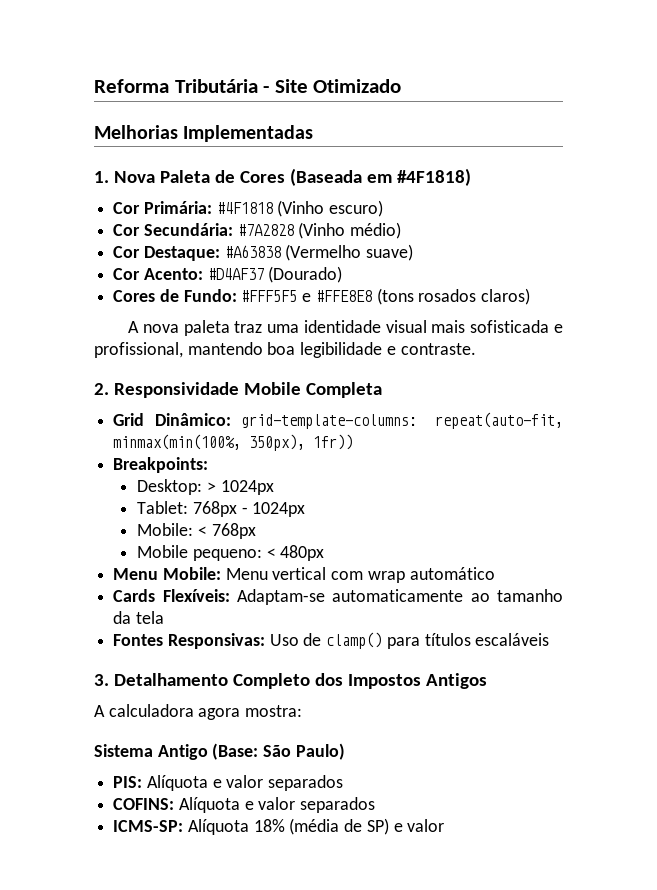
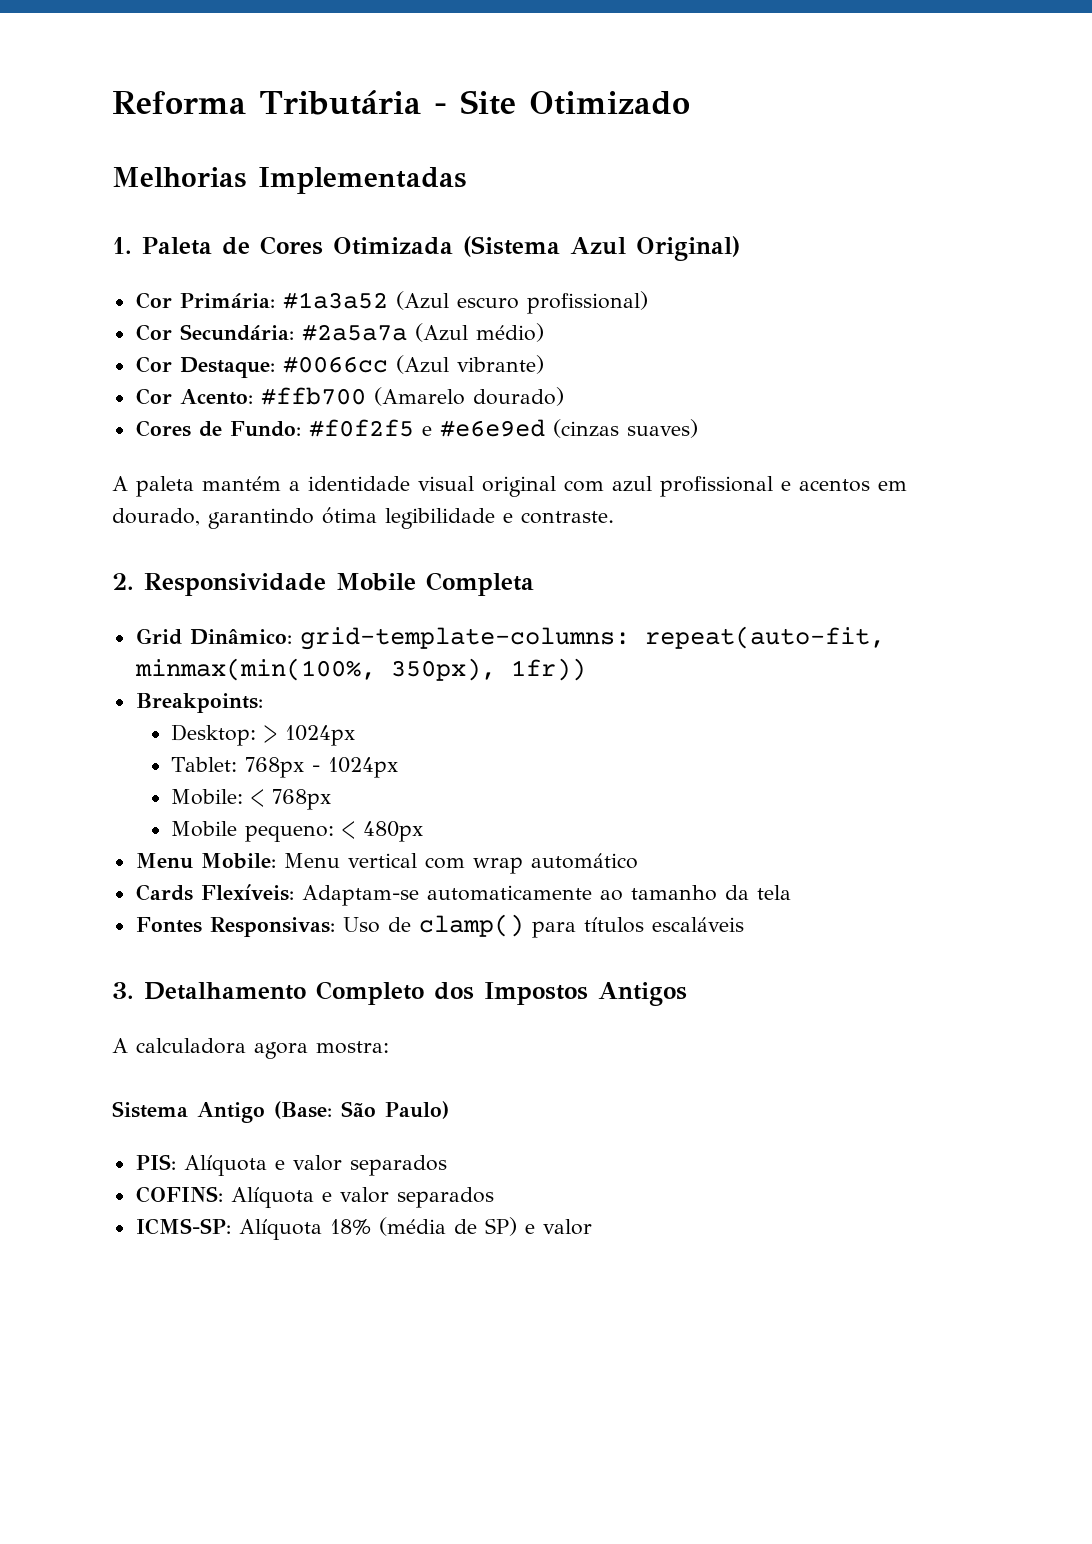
[113,171,155,183] Nova -> (132, 245) none
[289,168,471,186] [113,200,384,217] (Baseada em #4F1818) // Cor Primária: #4F1818 (Vinho escuro) -> [332,236,740,261] [135,291,648,314] Otimizada (Sistema Azul Original) // Cor Primária: #1a3a52 (Azul escuro profissional)
[237,222,346,239] #7A2828 (Vinho -> [301,323,468,342] #2a5a7a (Azul
[224,244,414,261] #A63838 (Vermelho suave) -> [282,355,544,374] #0066cc (Azul vibrante)
[207,266,343,283] #D4AF37 (Dourado) -> [260,387,564,406] #ffb700 (Amarelo dourado)
[241,288,531,305] [127,320,564,336] [94,342,296,358] #FFF5F5 e #FFE8E8 (tons rosados claros) // A nova paleta traz uma identidade visual mais sofisticada e profissional, mantendo boa -> [308,419,698,438] [112,476,907,497] [112,507,377,529] #f0f2f5 e #e6e9ed (cinzas suaves) // A paleta mantém a identidade visual original com azul profissional e acentos em dourado, garantindo ótima

